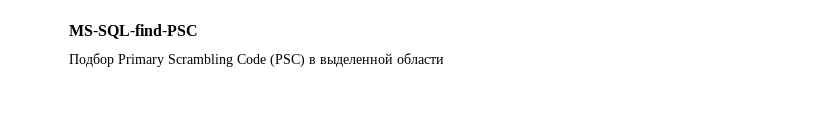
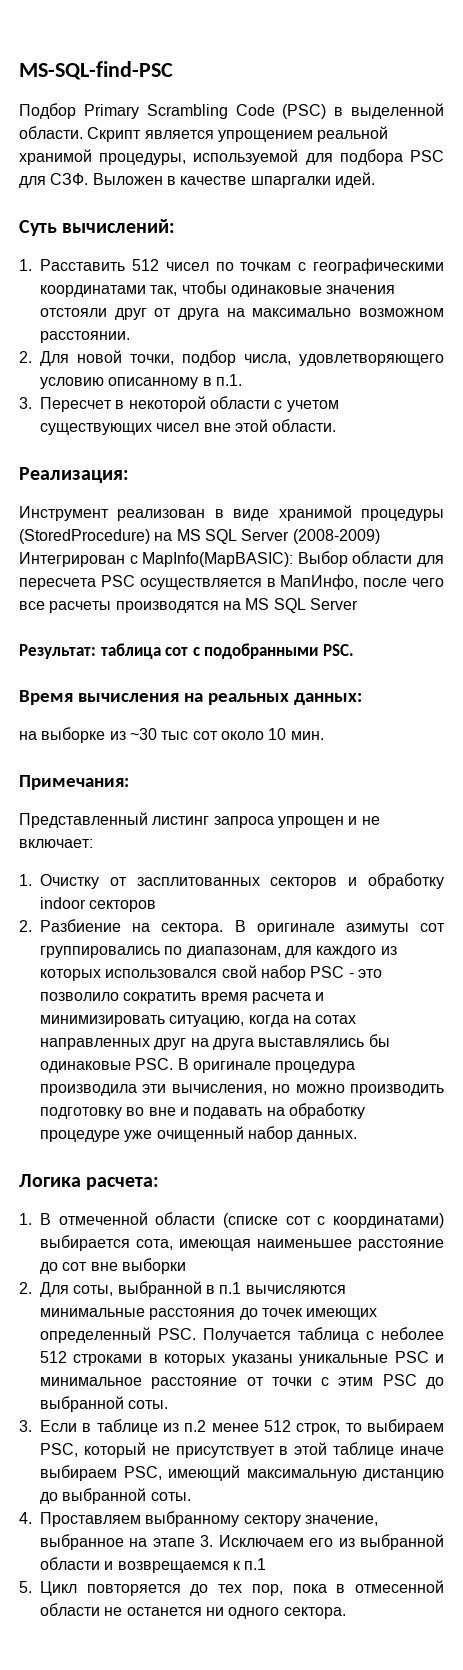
[397,53,444,64] области -> [19,126,389,142] [19,149,444,165] [19,172,375,188] [19,219,176,236] [19,258,444,274] [40,281,396,297] [40,308,445,320] [40,331,130,343] [19,350,444,366] [40,374,242,389] [19,396,339,412] [40,419,337,435] [19,467,129,483] [19,505,445,521] [19,529,380,544] [19,551,445,567] [19,574,444,590] [19,598,358,613] [19,643,354,659] [19,690,362,705] [19,727,324,743] [19,775,129,790] [19,812,380,828] [19,839,93,848] [19,873,445,889] [40,897,157,912] [19,919,446,935] [40,946,397,958] [40,965,382,981] [40,992,325,1004] [40,1015,357,1027] [40,1034,390,1050] [40,1058,356,1073] [40,1084,445,1096] [40,1103,365,1119] [40,1126,358,1142] [19,1174,160,1190] [19,1212,445,1228] [40,1235,444,1251] [40,1258,186,1274] [19,1281,346,1297] [40,1308,378,1320] [40,1327,444,1343] [40,1351,445,1366] [40,1374,444,1389] [40,1396,169,1412] [19,1419,444,1435] [40,1442,444,1458] [40,1465,444,1481] [40,1488,191,1504] [19,1511,378,1527] [40,1534,444,1550] [40,1557,267,1573] [19,1580,445,1596] [40,1603,346,1619] области. Скрипт является упрощением реальной хранимой процедуры, используемой для подбора PSC для СЗФ. Выложен в качестве шпаргалки идей. // Суть вычислений: // 1. Расставить 512 чисел по точкам с географическими координатами так, чтобы одинаковые значения отстояли друг от друга на максимально возможном расстоянии. // 2. Для новой точки, подбор числа, удовлетворяющего условию описанному в п.1. // 3. Пересчет в некоторой области с учетом существующих чисел вне этой области. // Реализация: // Инструмент реализован в виде хранимой процедуры (StoredProcedure) на MS SQL Server (2008-2009) Интегрирован с MapInfo(MapBASIC): Выбор области для пересчета PSC осуществляется в МапИнфо, после чего все расчеты производятся на MS SQL Server // Результат: таблица сот с подобранными PSC. // Время вычисления на реальных данных: // на выборке из ~30 тыс сот около 10 мин. // Примечания: // Представленный листинг запроса упрощен и не включает: // 1. Очистку от засплитованных секторов и обработку indoor секторов // 2. Разбиение на сектора. В оригинале азимуты сот группировались по диапазонам, для каждого из которых использовался свой набор PSC - это позволило сократить время расчета и минимизировать ситуацию, когда на сотах направленных друг на друга выставлялись бы одинаковые PSC. В оригинале процедура производила эти вычисления, но можно производить подготовку во вне и подавать на обработку процедуре уже очищенный набор данных. // Логика расчета: // 1. В отмеченной области (списке сот с координатами) выбирается сота, имеющая наименьшее расстояние до сот вне выборки // 2. Для соты, выбранной в п.1 вычисляются минимальные расстояния до точек имеющих определенный PSC. Получается таблица с неболее 512 строками в которых указаны уникальные PSC и минимальное расстояние от точки с этим PSC до выбранной соты. // 3. Если в таблице из п.2 менее 512 строк, то выбираем PSC, который не присутствует в этой таблице иначе выбираем PSC, имеющий максимальную дистанцию до выбранной соты. // 4. Проставляем выбранному сектору значение, выбранное на этапе 3. Исключаем его из выбранной области и возврещаемся к п.1 // 5. Цикл повторяется до тех пор, пока в отмесенной области не останется ни одного сектора.

